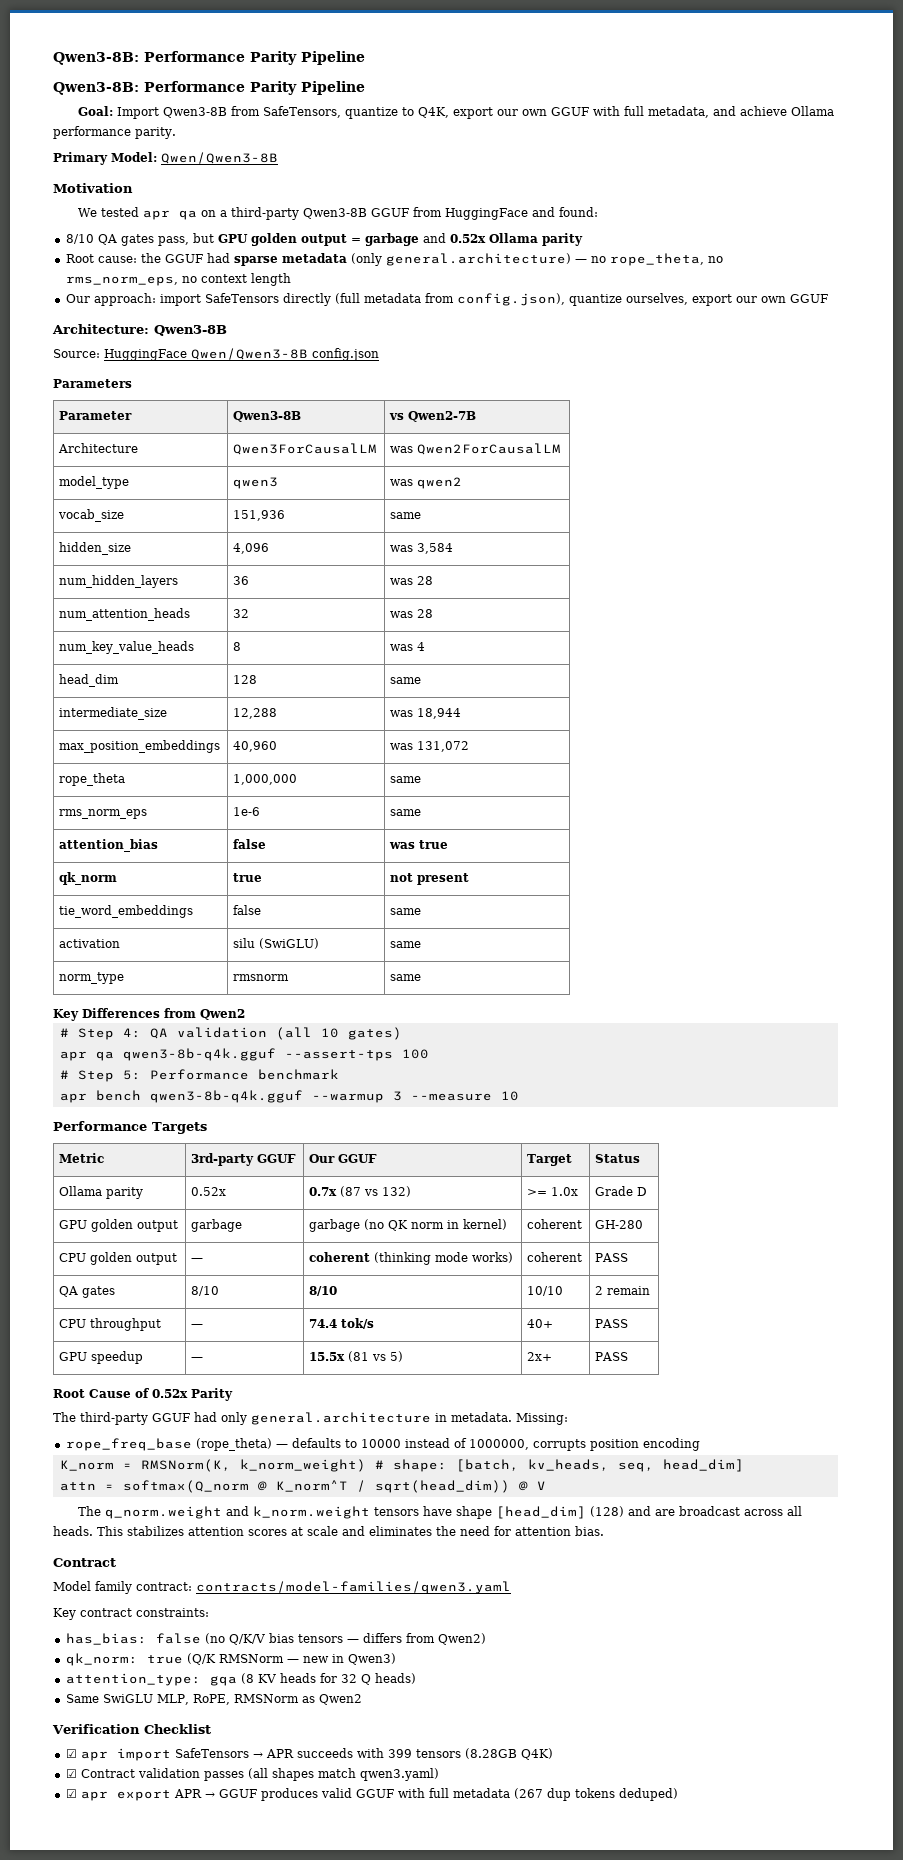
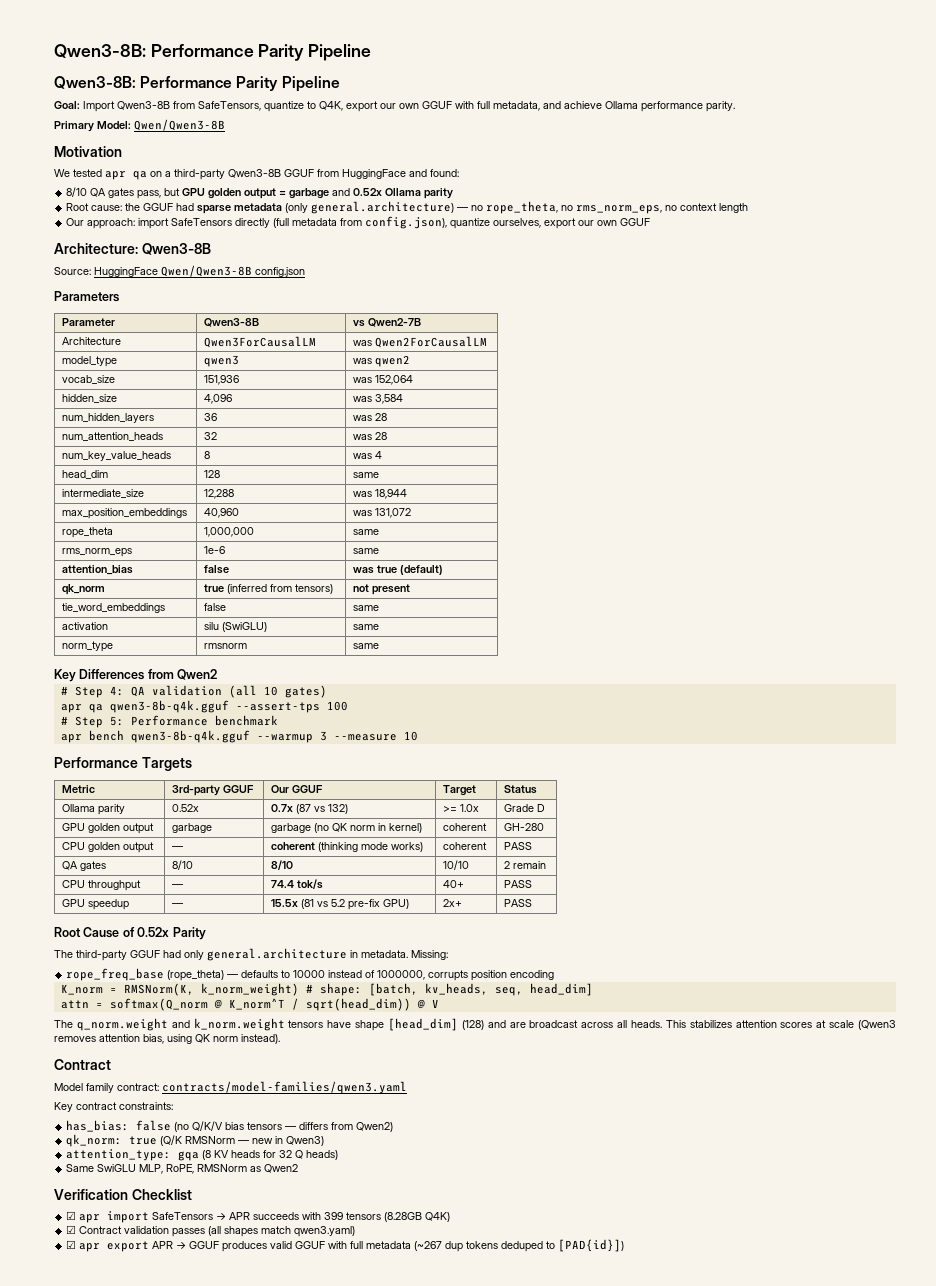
[390,512,422,519] same -> [353,375,414,385] was 152,064
(449, 844) none -> [400,565,444,575] (default)
(263, 877) none -> [227,584,334,594] (inferred from tensors)
[390,1351,404,1362] 5) -> [331,899,410,910] 5.2 pre-fix GPU)
[342,1526,604,1536] and eliminates the need for attention bias. -> [858,1020,897,1030] [54,1034,280,1044] (Qwen3 removes attention bias, using QK norm instead).
[513,1788,543,1799] (267 -> [414,1241,443,1251] (~267
[618,1788,678,1801] deduped) -> [501,1239,625,1252] deduped to [PAD{id}])

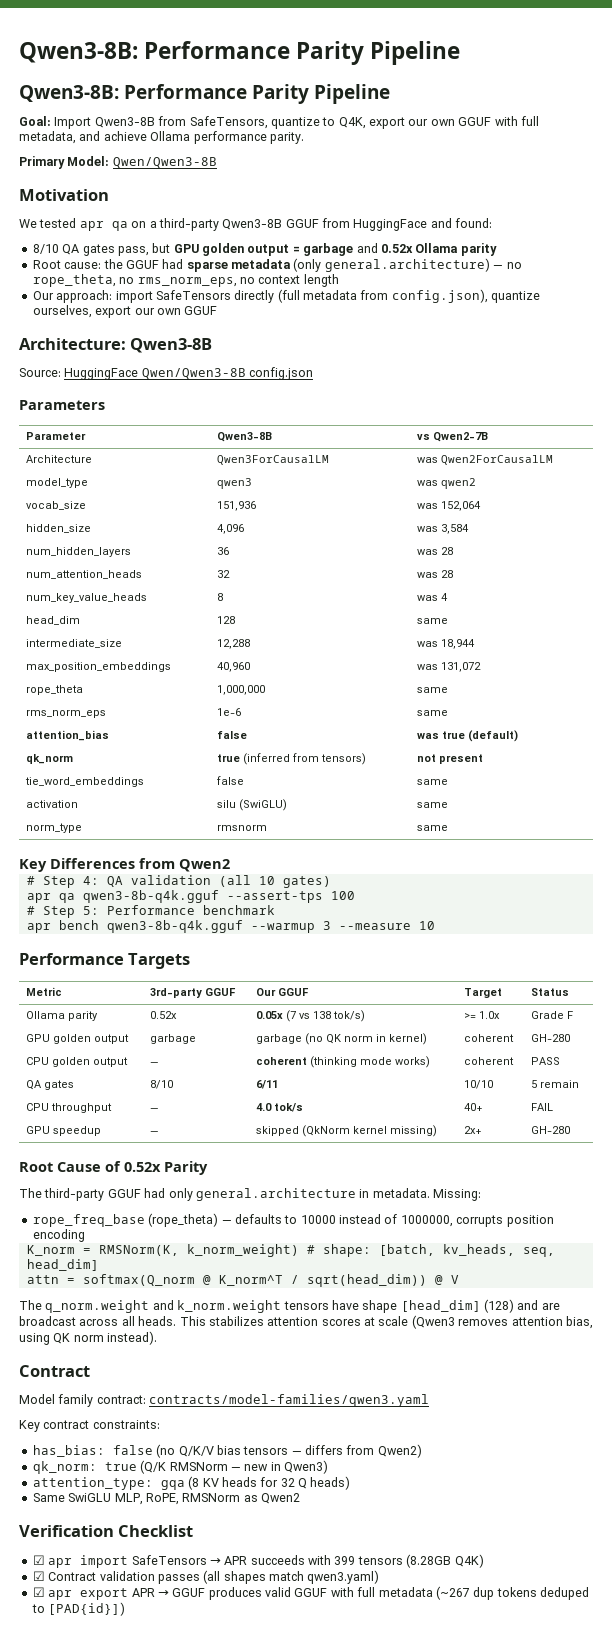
[271,804,349,814] 0.7x (87 vs 132) -> [256,1010,366,1022] 0.05x (7 vs 138 tok/s)
[537,804,546,812] D -> [567,1011,574,1019] F
[271,860,294,870] 8/10 -> [256,1080,279,1089] 6/11
[504,861,511,869] 2 -> [531,1080,538,1088] 5
[271,880,295,888] 74.4 -> [256,1103,273,1111] 4.0
[504,880,533,888] PASS -> [531,1103,554,1111] FAIL
[271,899,410,910] 15.5x (81 vs 5.2 pre-fix GPU) -> [256,1125,438,1137] skipped (QkNorm kernel missing)
[504,899,533,907] PASS -> [531,1126,571,1134] GH-280

